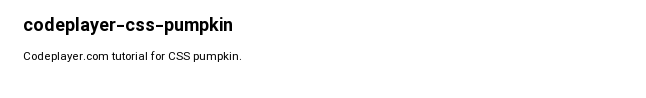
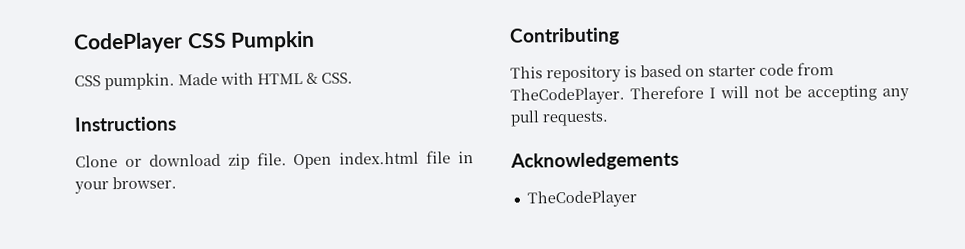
[23,17,233,35] [23,51,243,62] codeplayer-css-pumpkin // Codeplayer.com tutorial for CSS pumpkin. -> [73,30,316,54] [74,72,353,91] [74,116,177,132] [75,150,474,170] [74,176,177,194] [509,27,620,46] [510,62,834,83] [510,84,909,105] [510,110,609,127] [510,151,679,171] [526,190,637,208] CodePlayer CSS Pumpkin // CSS pumpkin. Made with HTML & CSS. // Instructions // Clone or download zip file. Open index.html file in your browser. // Contributing // This repository is based on starter code from TheCodePlayer. Therefore I will not be accepting any pull requests. // Acknowledgements // TheCodePlayer

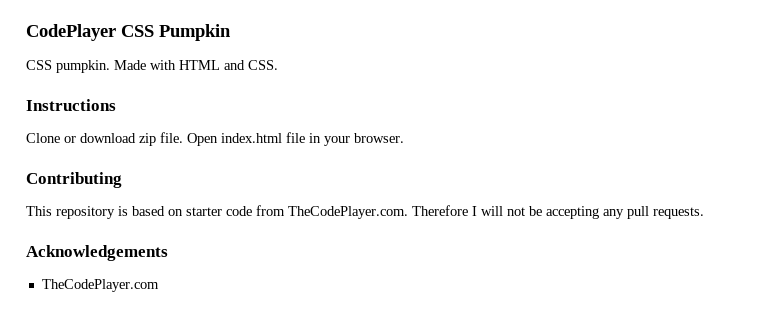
[306,72,318,84] & -> [224,60,245,70] and
[510,87,625,105] TheCodePlayer. -> [288,206,408,219] TheCodePlayer.com.
[526,190,637,208] TheCodePlayer -> [41,279,159,292] TheCodePlayer.com

